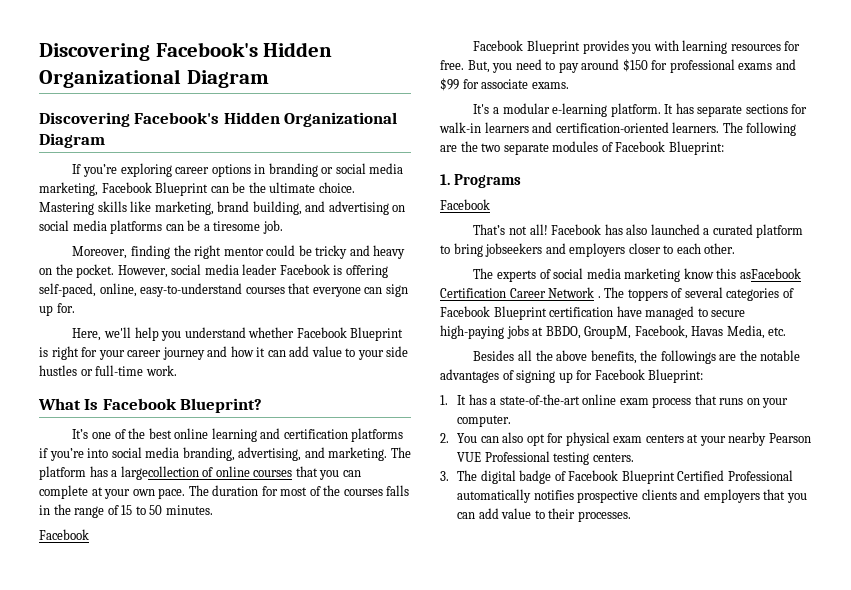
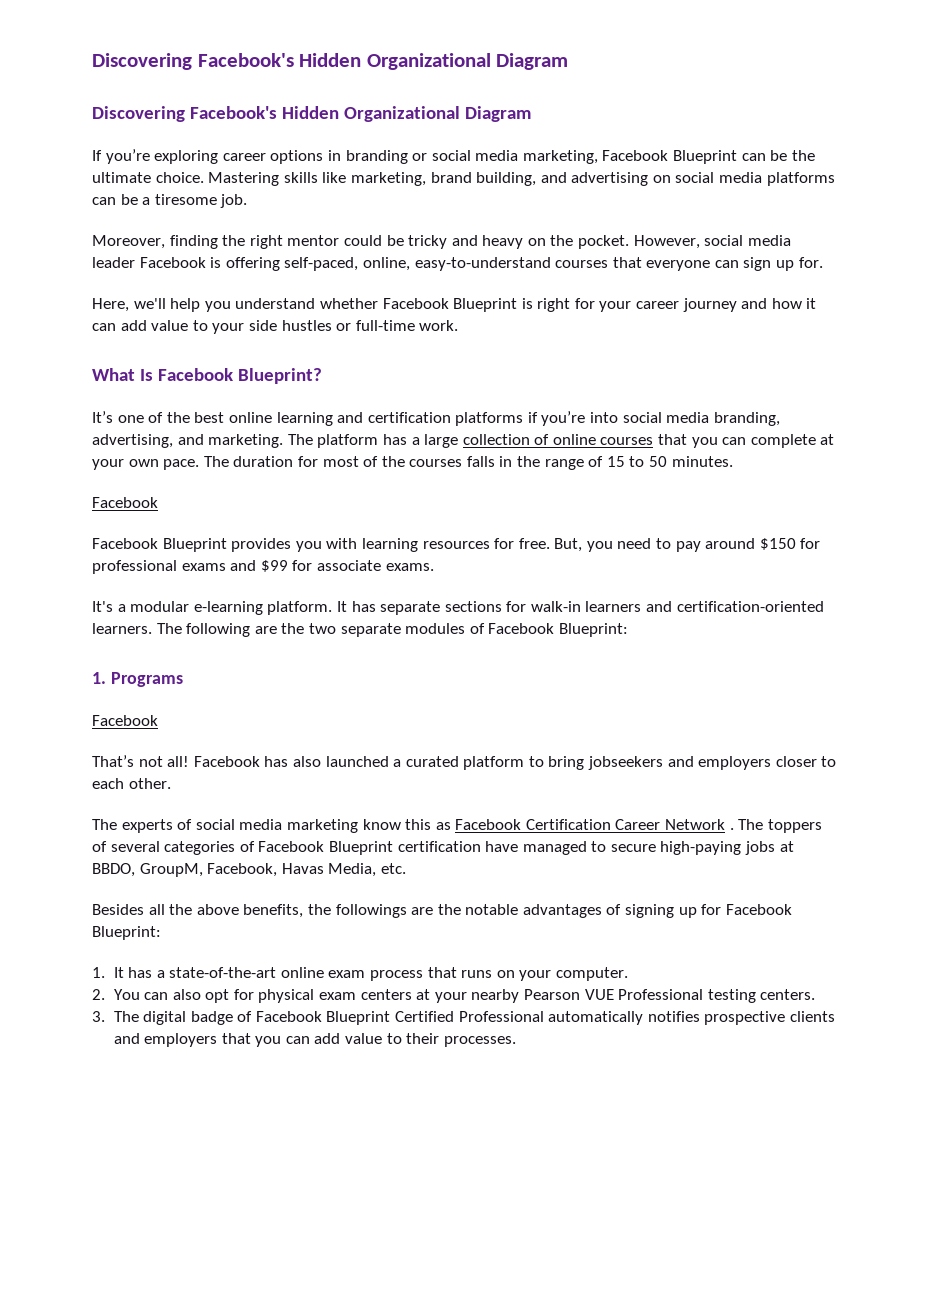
[120,466,199,480] largecollection -> [424,434,530,448] large collection
[739,268,801,279] asFacebook -> [435,819,522,830] as Facebook

